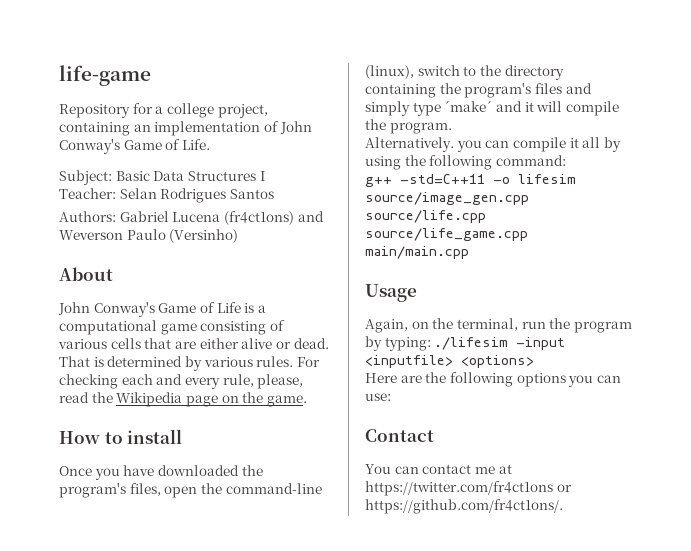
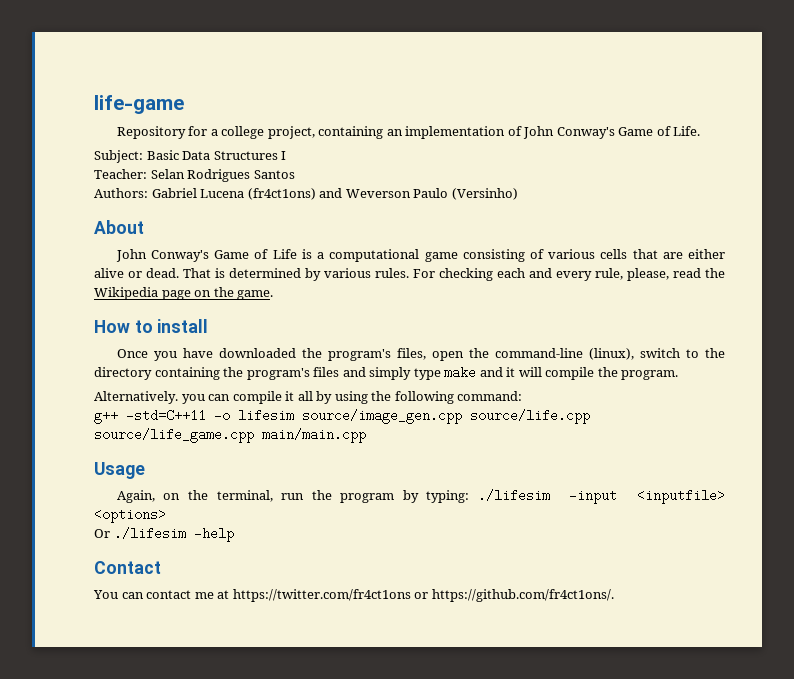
[444,101,493,112] ´make´ -> [444,366,477,379] make
[365,372,621,387] [365,393,391,401] Here are the following options you can use: -> [94,527,234,542] Or ./lifesim -help

